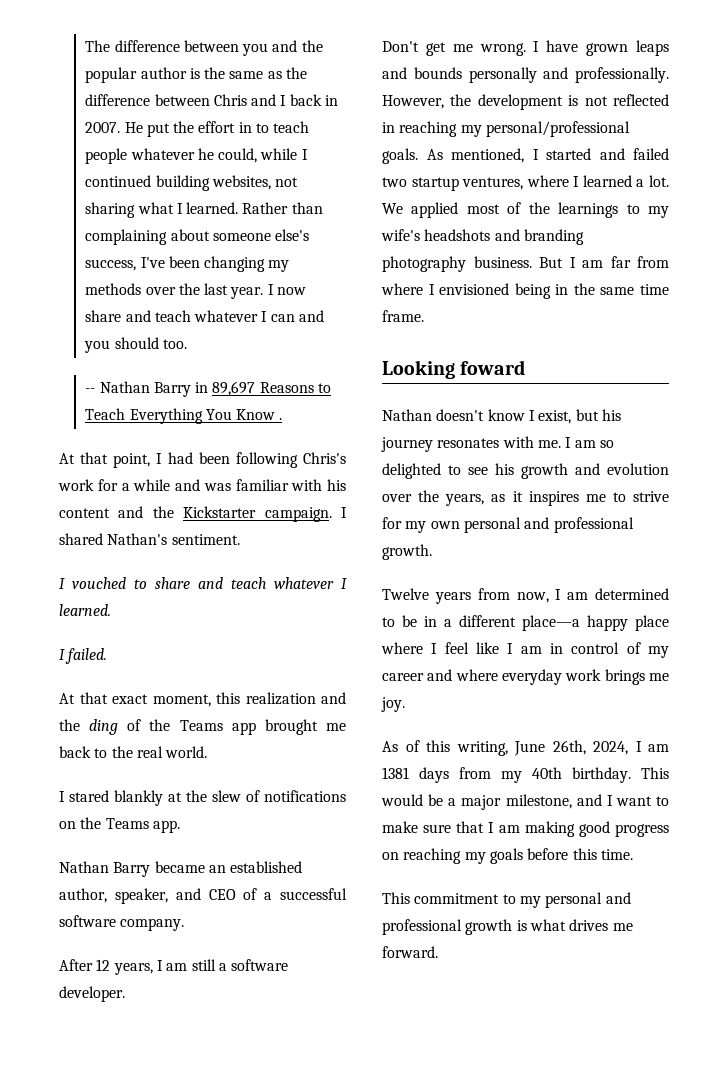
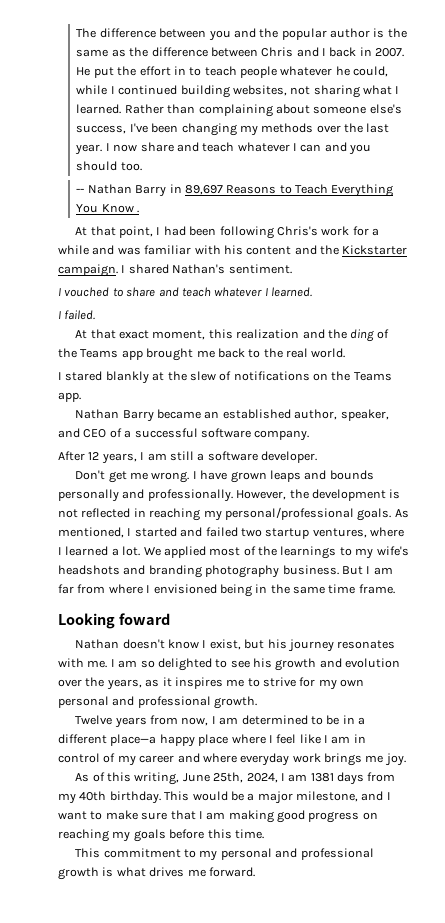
[552,740,586,755] 26th, -> [213,772,244,783] 25th,

